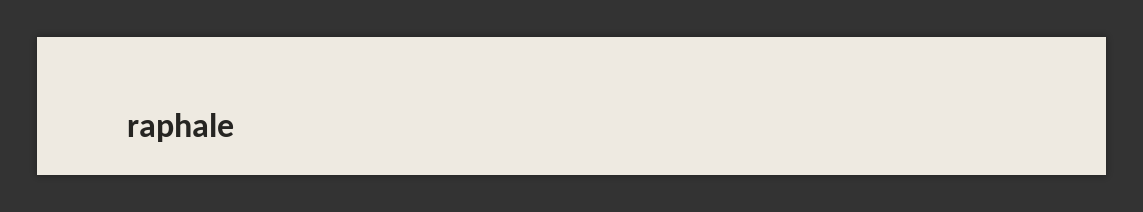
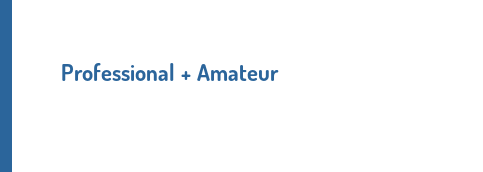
[127,113,234,142] raphale -> [61,63,280,81] Professional + Amateur

